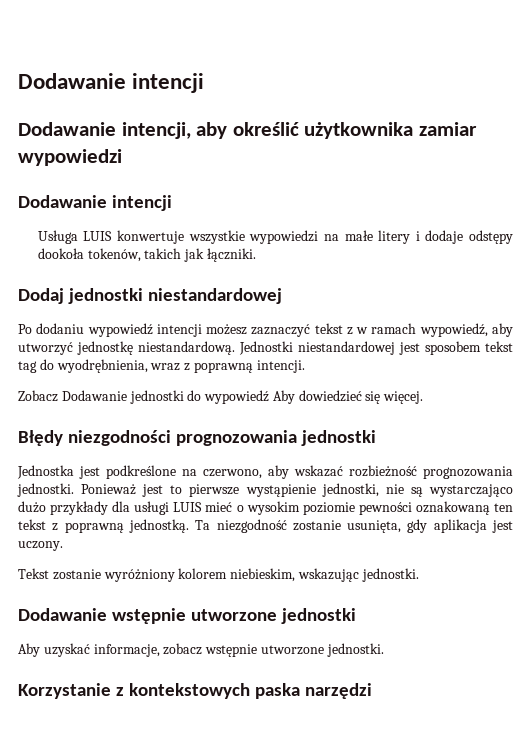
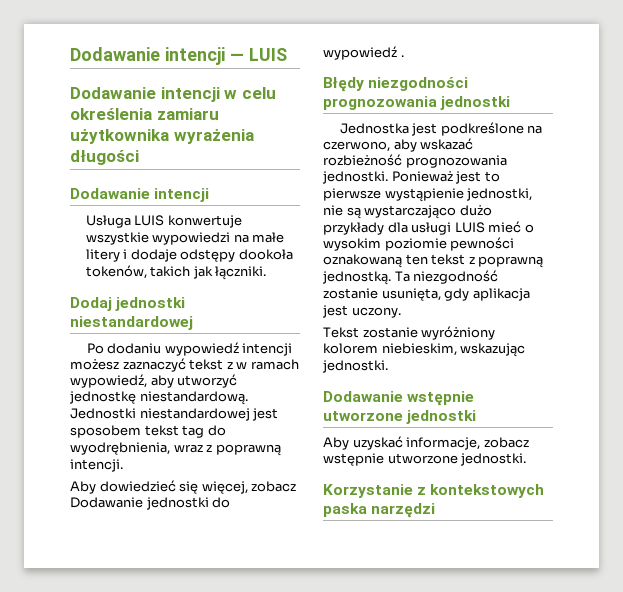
[18,73,205,93] [18,122,477,139] [18,149,122,166] Dodawanie intencji // Dodawanie intencji, aby określić użytkownika zamiar wypowiedzi -> [70,47,287,65] [70,87,276,102] [70,108,219,120] [70,129,254,144] [70,150,139,165] Dodawanie intencji — LUIS // Dodawanie intencji w celu określenia zamiaru użytkownika wyrażenia długości
[18,390,424,404] Zobacz Dodawanie jednostki do wypowiedź Aby dowiedzieć się więcej. -> [70,480,297,494] [70,497,231,510] [323,46,404,60] Aby dowiedzieć się więcej, zobacz Dodawanie jednostki do wypowiedź .

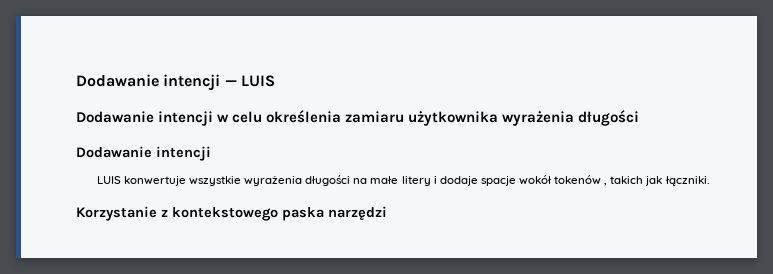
[85,215,131,228] Usługa -> (211, 153) none
[152,232,231,245] wypowiedzi -> [244,175,351,186] wyrażenia długości
[180,249,293,262] [85,265,147,279] odstępy dookoła tokenów, -> [480,175,608,186] spacje wokół tokenów ,
[70,297,186,311] [70,316,193,330] [86,342,293,356] [70,358,299,372] [70,374,238,388] [69,391,248,405] [70,408,279,421] [70,425,226,438] [70,442,281,456] [70,459,123,472] [70,480,297,494] [70,497,231,510] [323,46,404,60] [323,77,469,92] [323,96,511,110] [339,122,543,136] [323,138,474,152] [323,154,507,168] [322,171,500,184] [323,188,533,202] [323,205,492,219] [323,221,534,235] [323,237,515,251] [323,254,544,268] [322,270,499,285] [323,288,530,301] [322,305,401,318] [323,326,496,340] [323,343,526,357] [322,360,388,373] [323,391,475,406] [323,410,477,424] [323,436,529,450] [323,453,527,466] // Dodaj jednostki niestandardowej // Po dodaniu wypowiedź intencji możesz zaznaczyć tekst z w ramach wypowiedź, aby utworzyć jednostkę niestandardową. Jednostki niestandardowej jest sposobem tekst tag do wyodrębnienia, wraz z poprawną intencji. // Aby dowiedzieć się więcej, zobacz Dodawanie jednostki do wypowiedź . // Błędy niezgodności prognozowania jednostki // Jednostka jest podkreślone na czerwono, aby wskazać rozbieżność prognozowania jednostki. Ponieważ jest to pierwsze wystąpienie jednostki, nie są wystarczająco dużo przykłady dla usługi LUIS mieć o wysokim poziomie pewności oznakowaną ten tekst z poprawną jednostką. Ta niezgodność zostanie usunięta, gdy aplikacja jest uczony. // Tekst zostanie wyróżniony kolorem niebieskim, wskazując jednostki. // Dodawanie wstępnie utworzone jednostki // Aby uzyskać informacje, zobacz wstępnie utworzone jednostki. -> (710, 181) none
[430,484,545,498] kontekstowych -> [172,207,278,221] kontekstowego

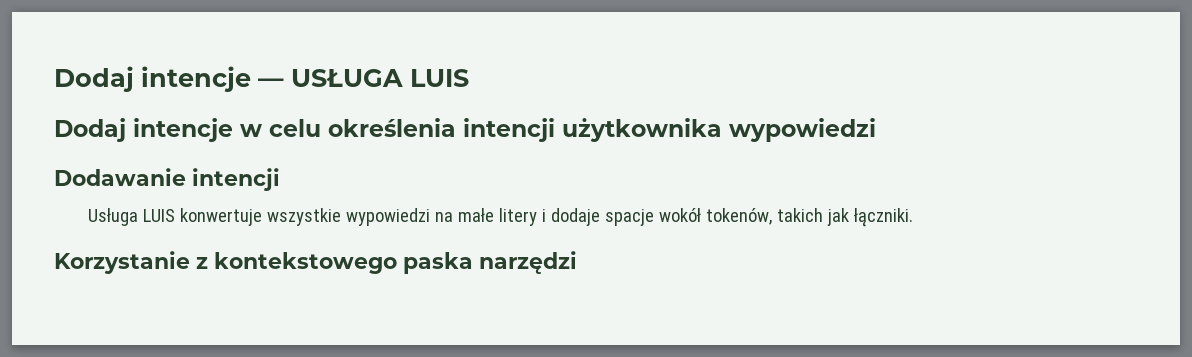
[76,74,237,91] Dodawanie intencji — -> [54,66,403,92] Dodaj intencje — USŁUGA
[76,111,214,126] Dodawanie intencji -> [54,118,233,142] Dodaj intencje
[345,110,640,126] zamiaru użytkownika wyrażenia długości -> [463,118,876,142] intencji użytkownika wypowiedzi
(211, 153) none -> [88,208,139,226] Usługa
[244,175,351,186] wyrażenia długości -> [346,208,431,226] wypowiedzi
[554,175,608,186] tokenów , -> [706,208,773,225] tokenów,

